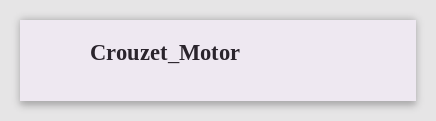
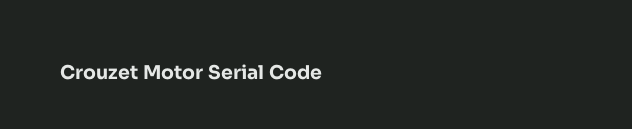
[90,45,240,64] Crouzet_Motor -> [60,64,323,80] Crouzet Motor Serial Code

